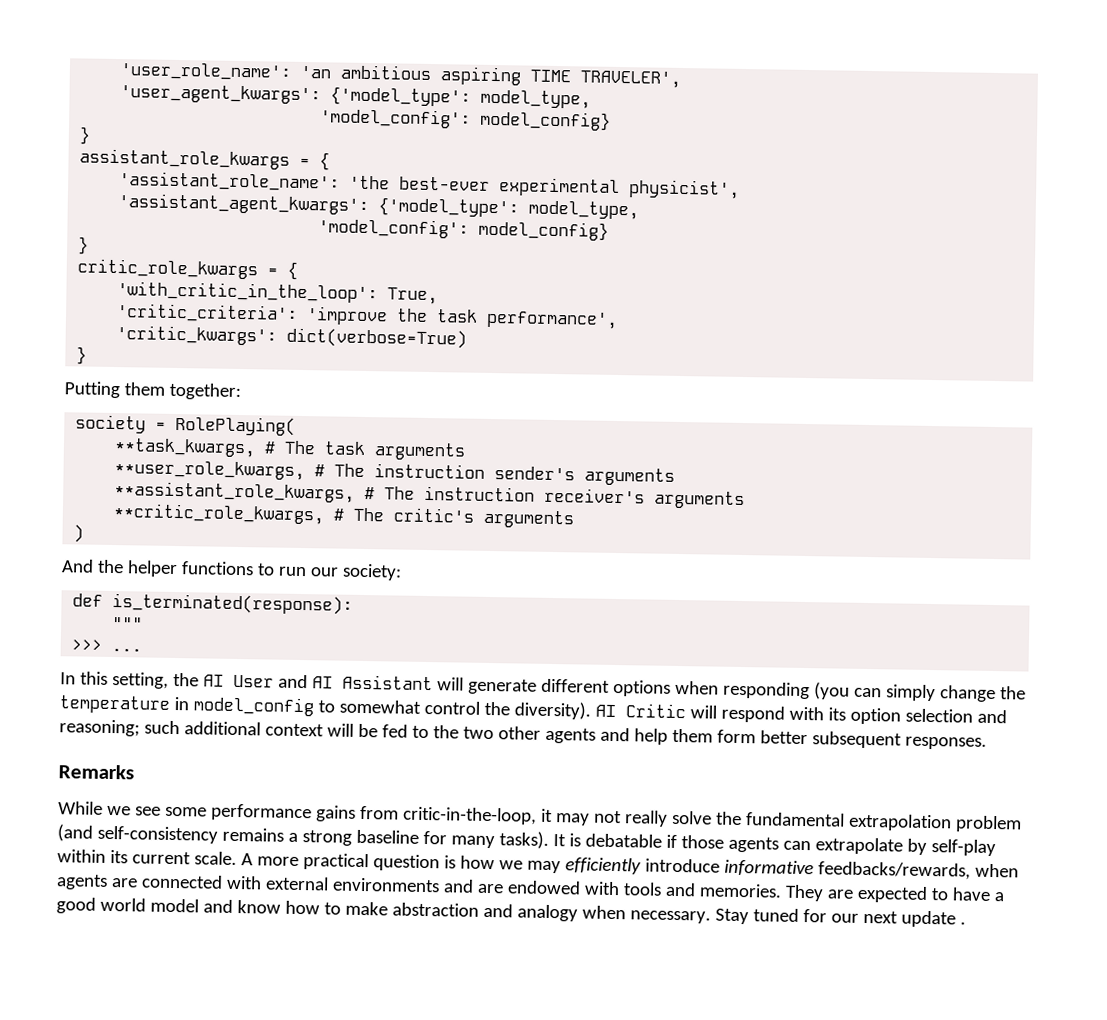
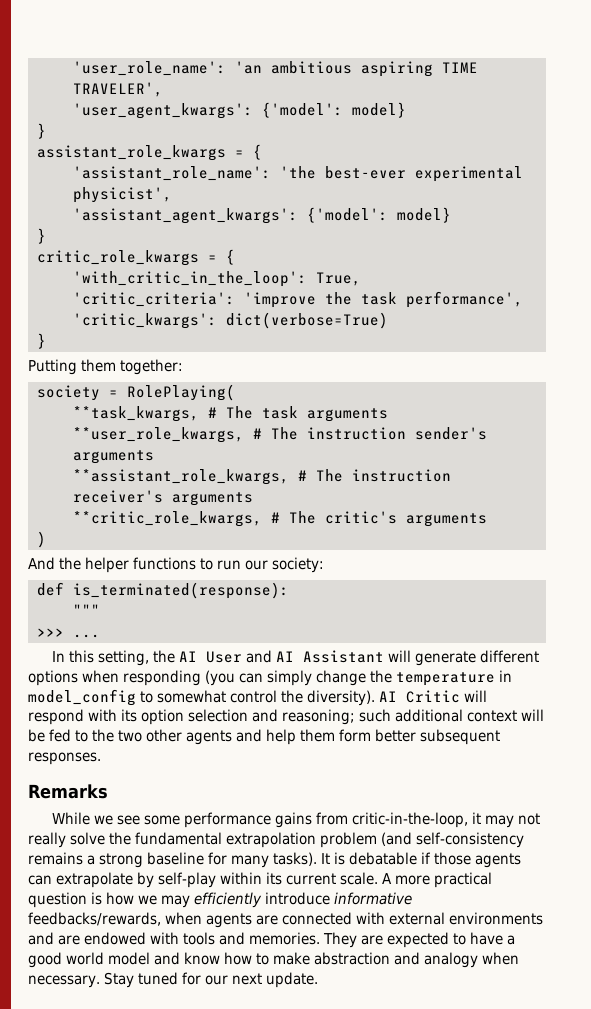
[330,86,592,109] [320,108,612,131] {'model_type': model_type, // 'model_config': model_config} -> [261,102,406,118] {'model': model}
[378,197,640,220] [318,218,610,241] {'model_type': model_type, // 'model_config': model_config} -> [306,207,451,223] {'model': model}
[900,910,966,928] update . -> [265,972,318,988] update.

